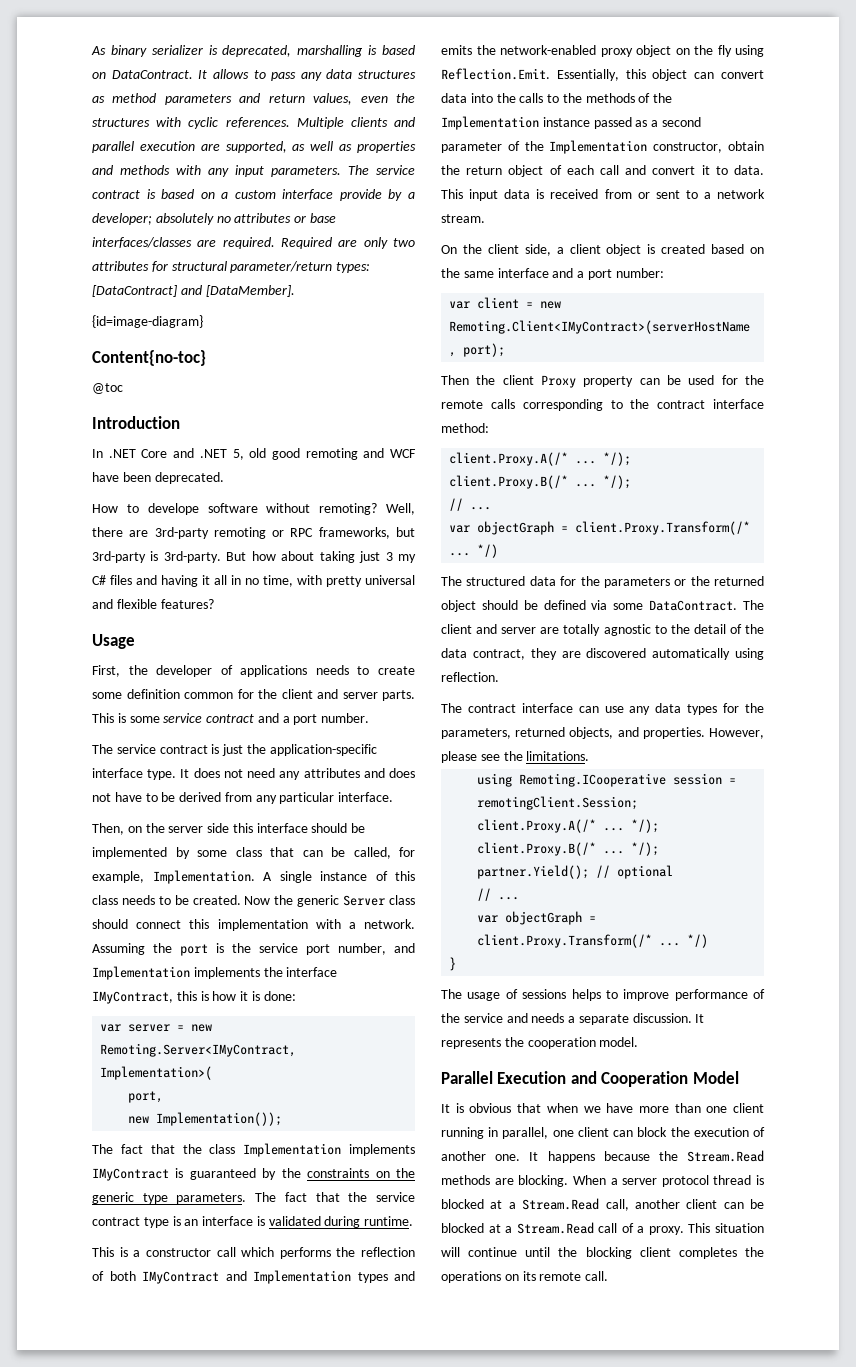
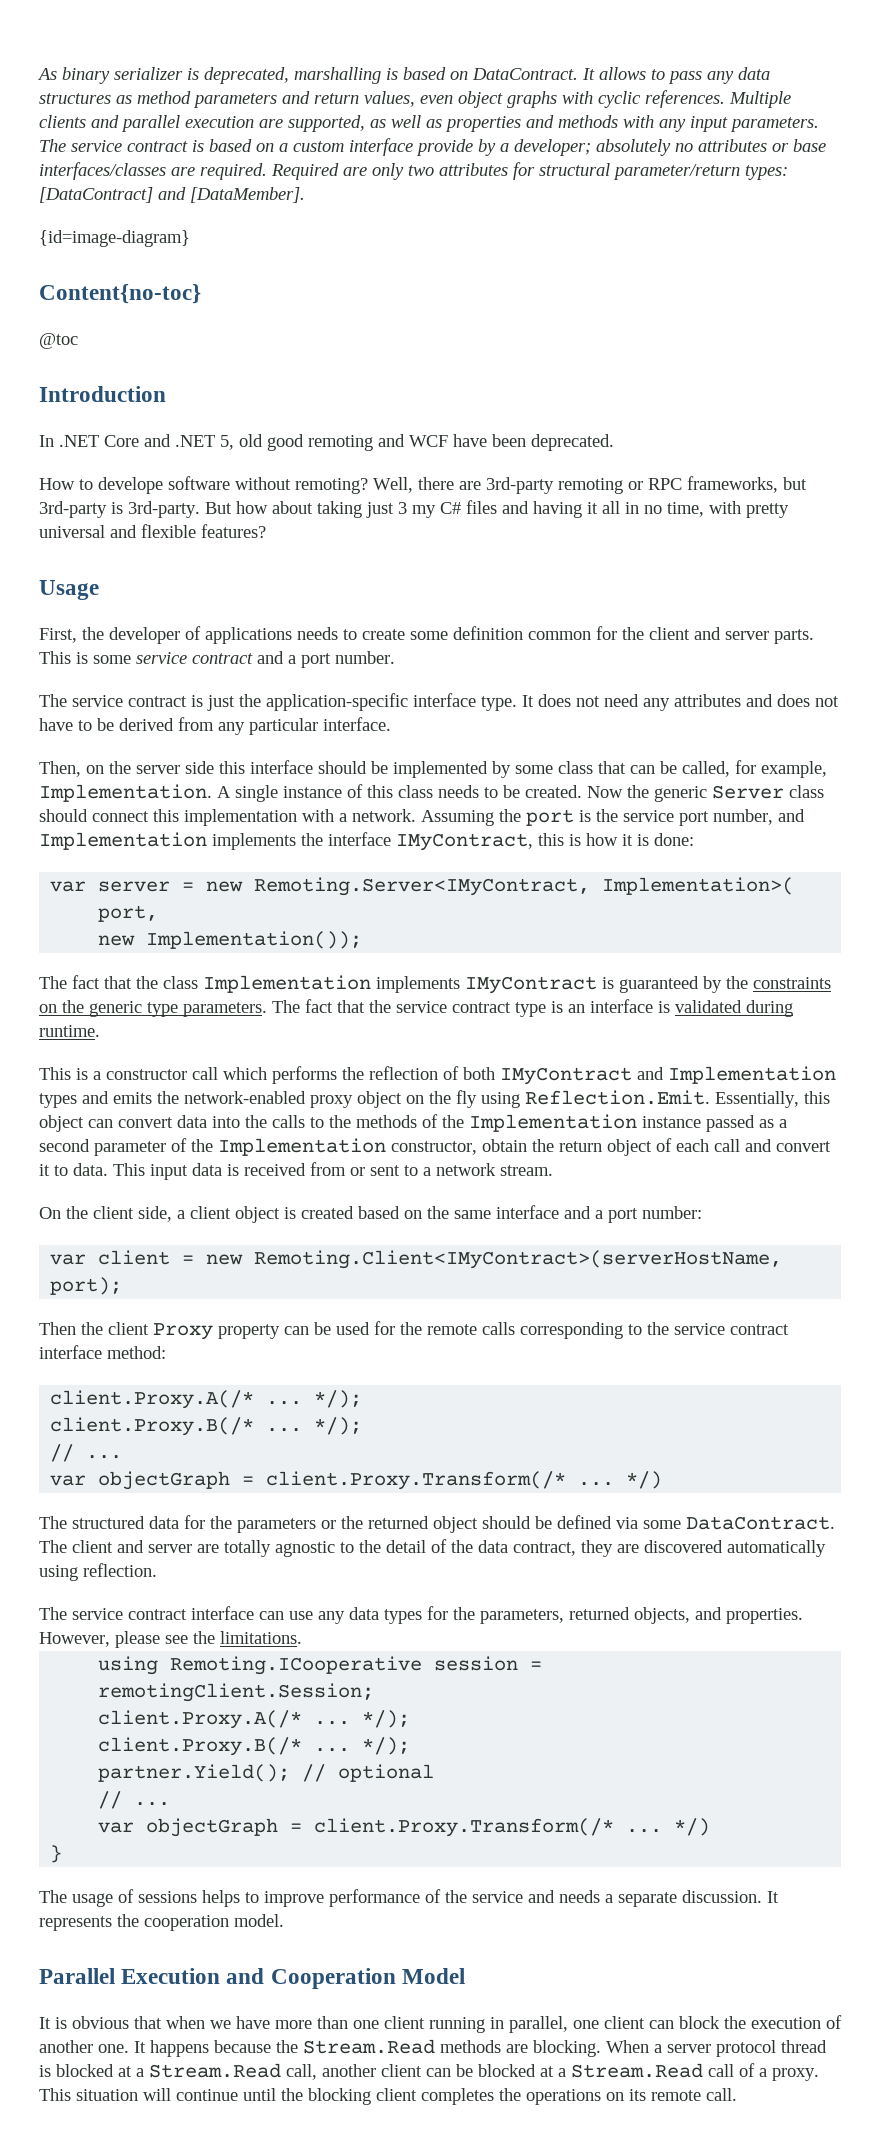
[396,93,415,103] [92,118,150,127] the structures -> [458,91,557,108] object graphs
(650, 404) none -> [674,1323,725,1335] service
(462, 708) none -> [72,1608,123,1620] service

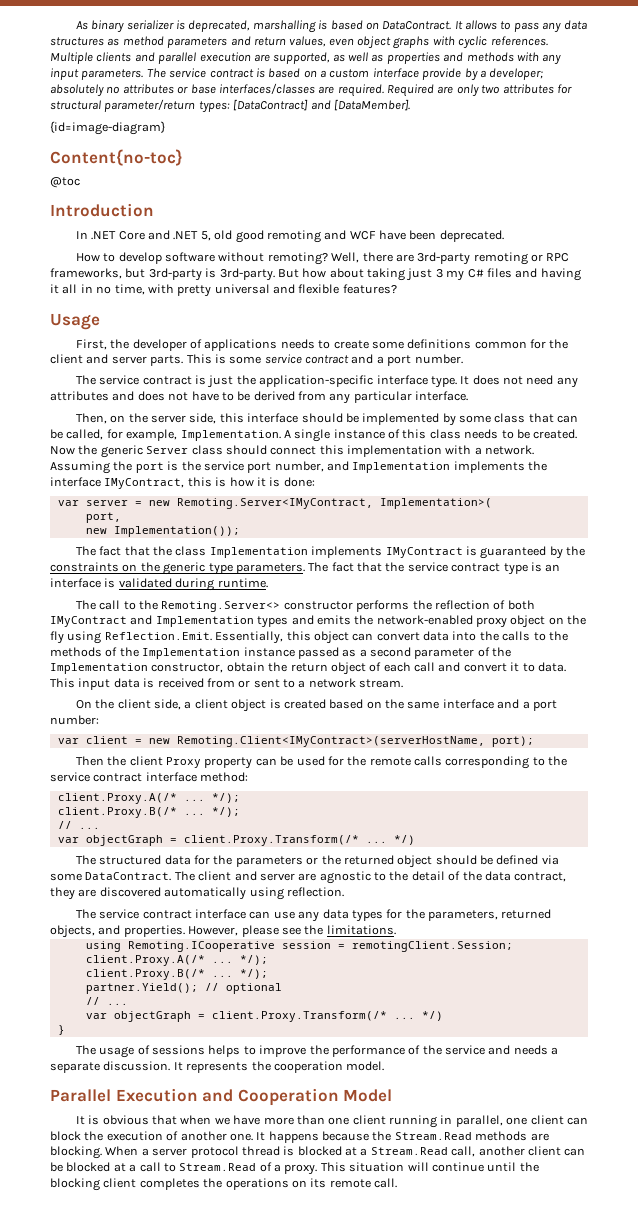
[98,477,163,494] develope -> [118,252,162,264] develop
[453,626,523,640] definition -> [407,339,472,349] definitions
[185,761,214,774] side -> [189,413,217,424] side,
[39,1067,267,1080] This is a constructor call which -> [75,600,353,612] The call to the Remoting.Server<> constructor
[224,1540,271,1557] totally -> (317, 877) none
(324, 1899) none -> [309,1045,329,1055] the
[571,2063,734,2078] Stream.Read call -> [139,1162,257,1172] call to Stream.Read

